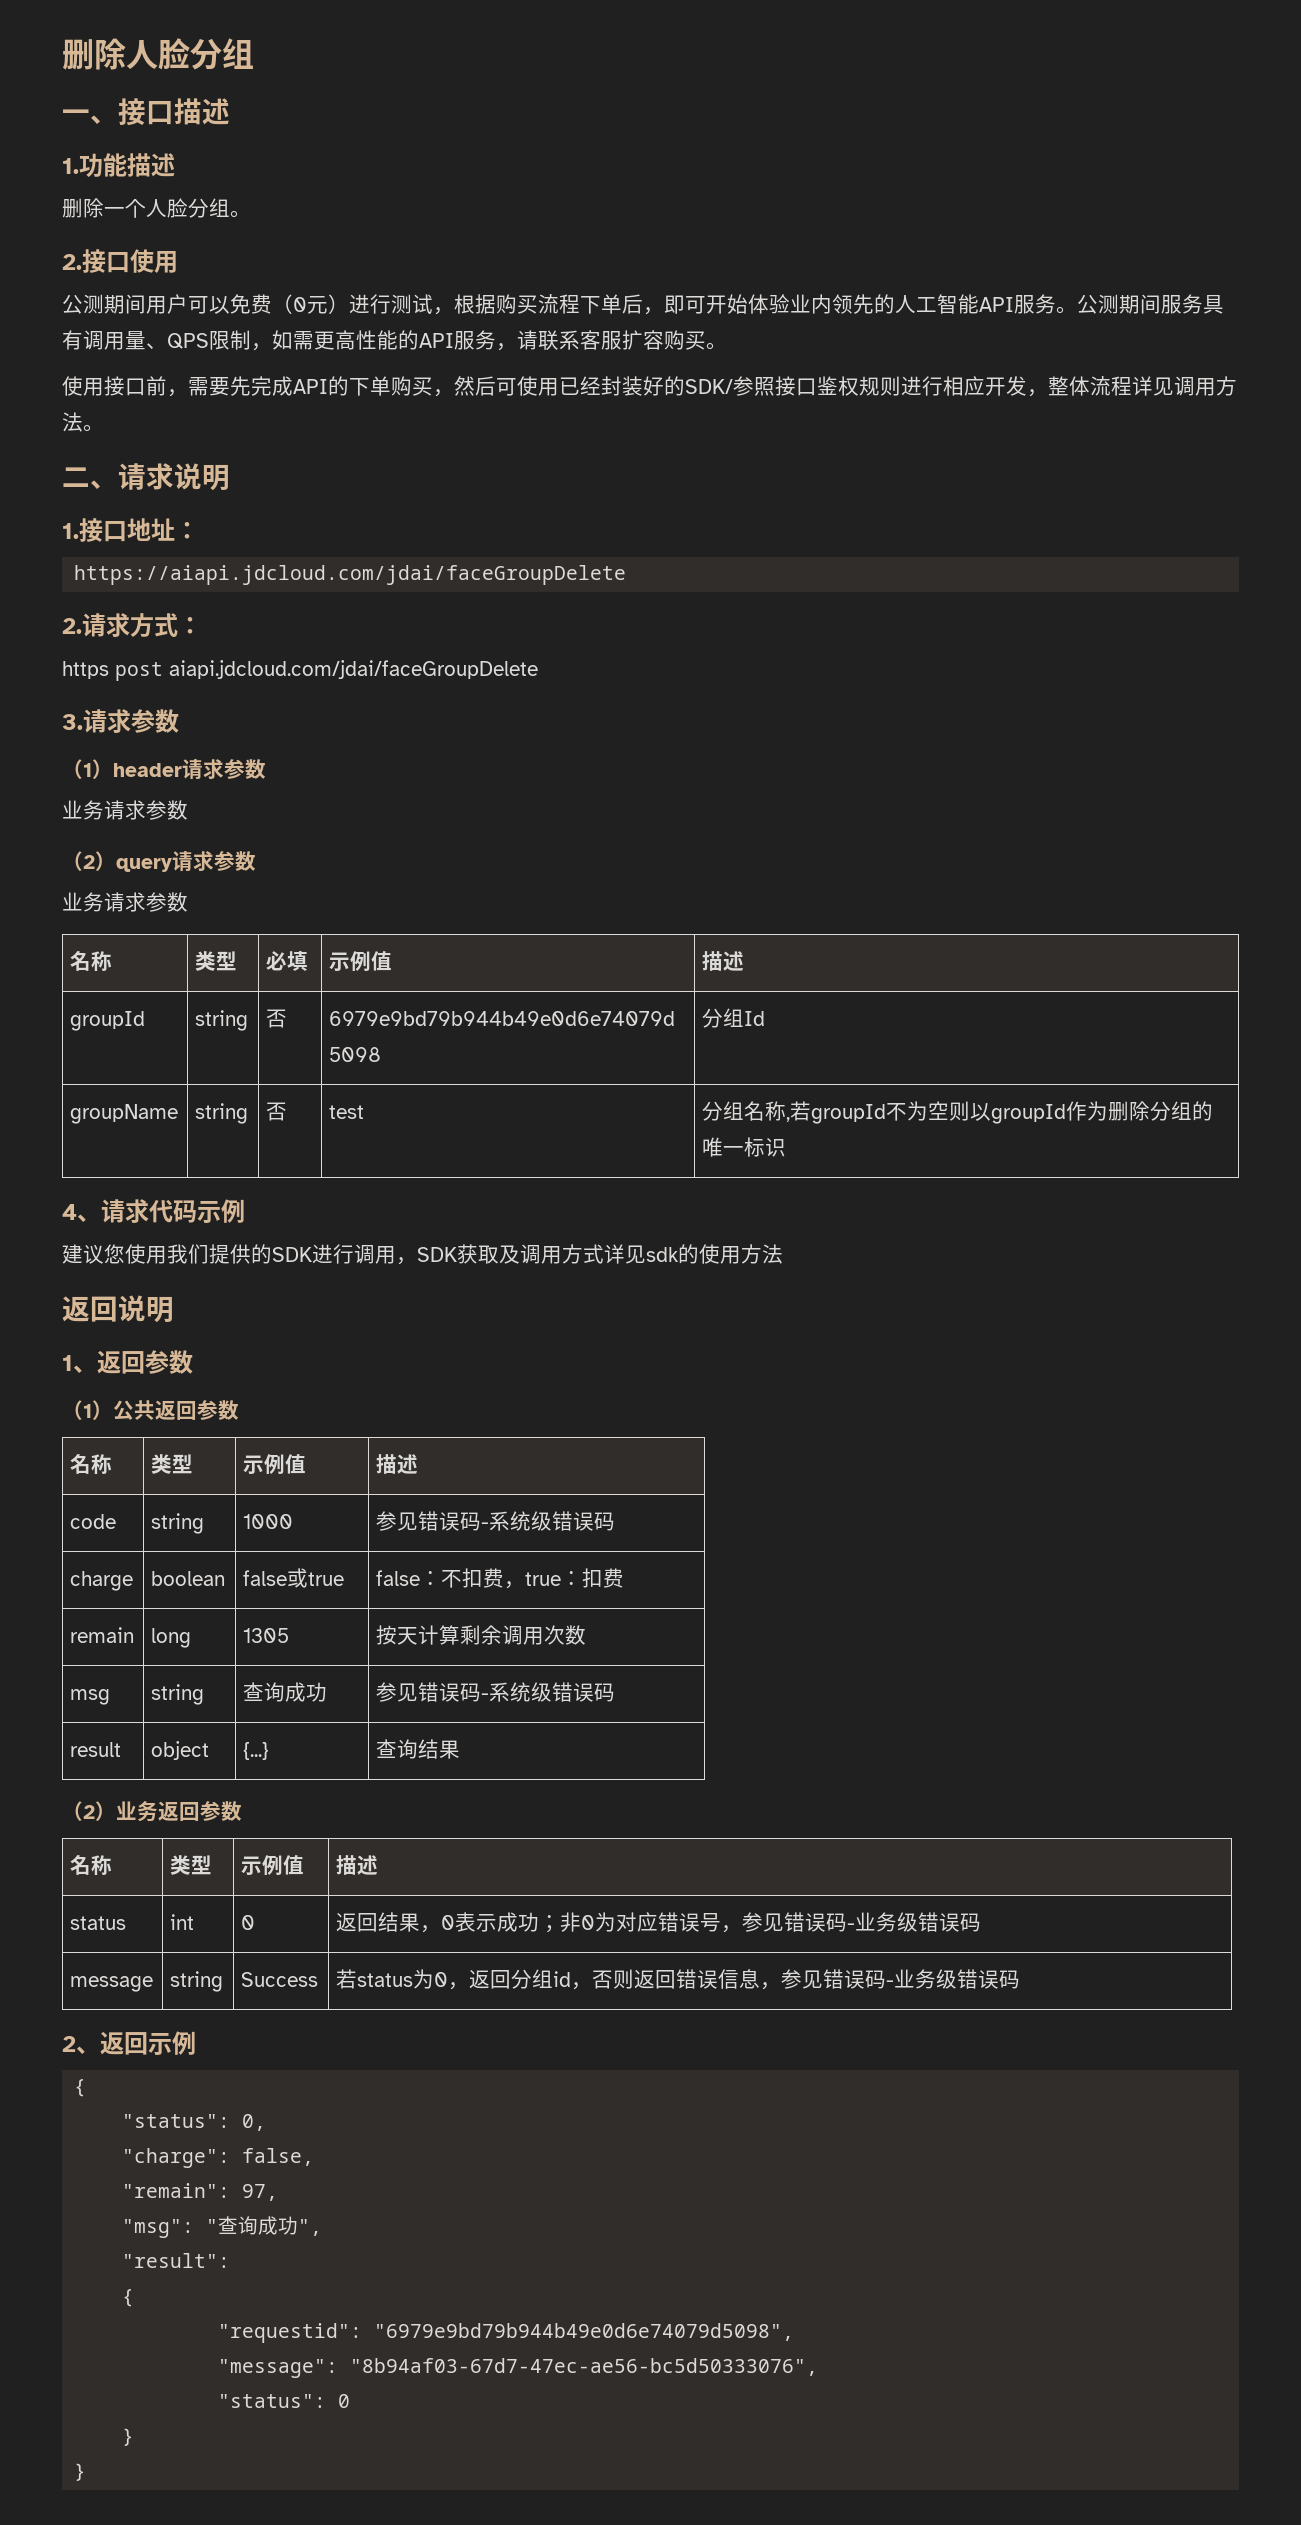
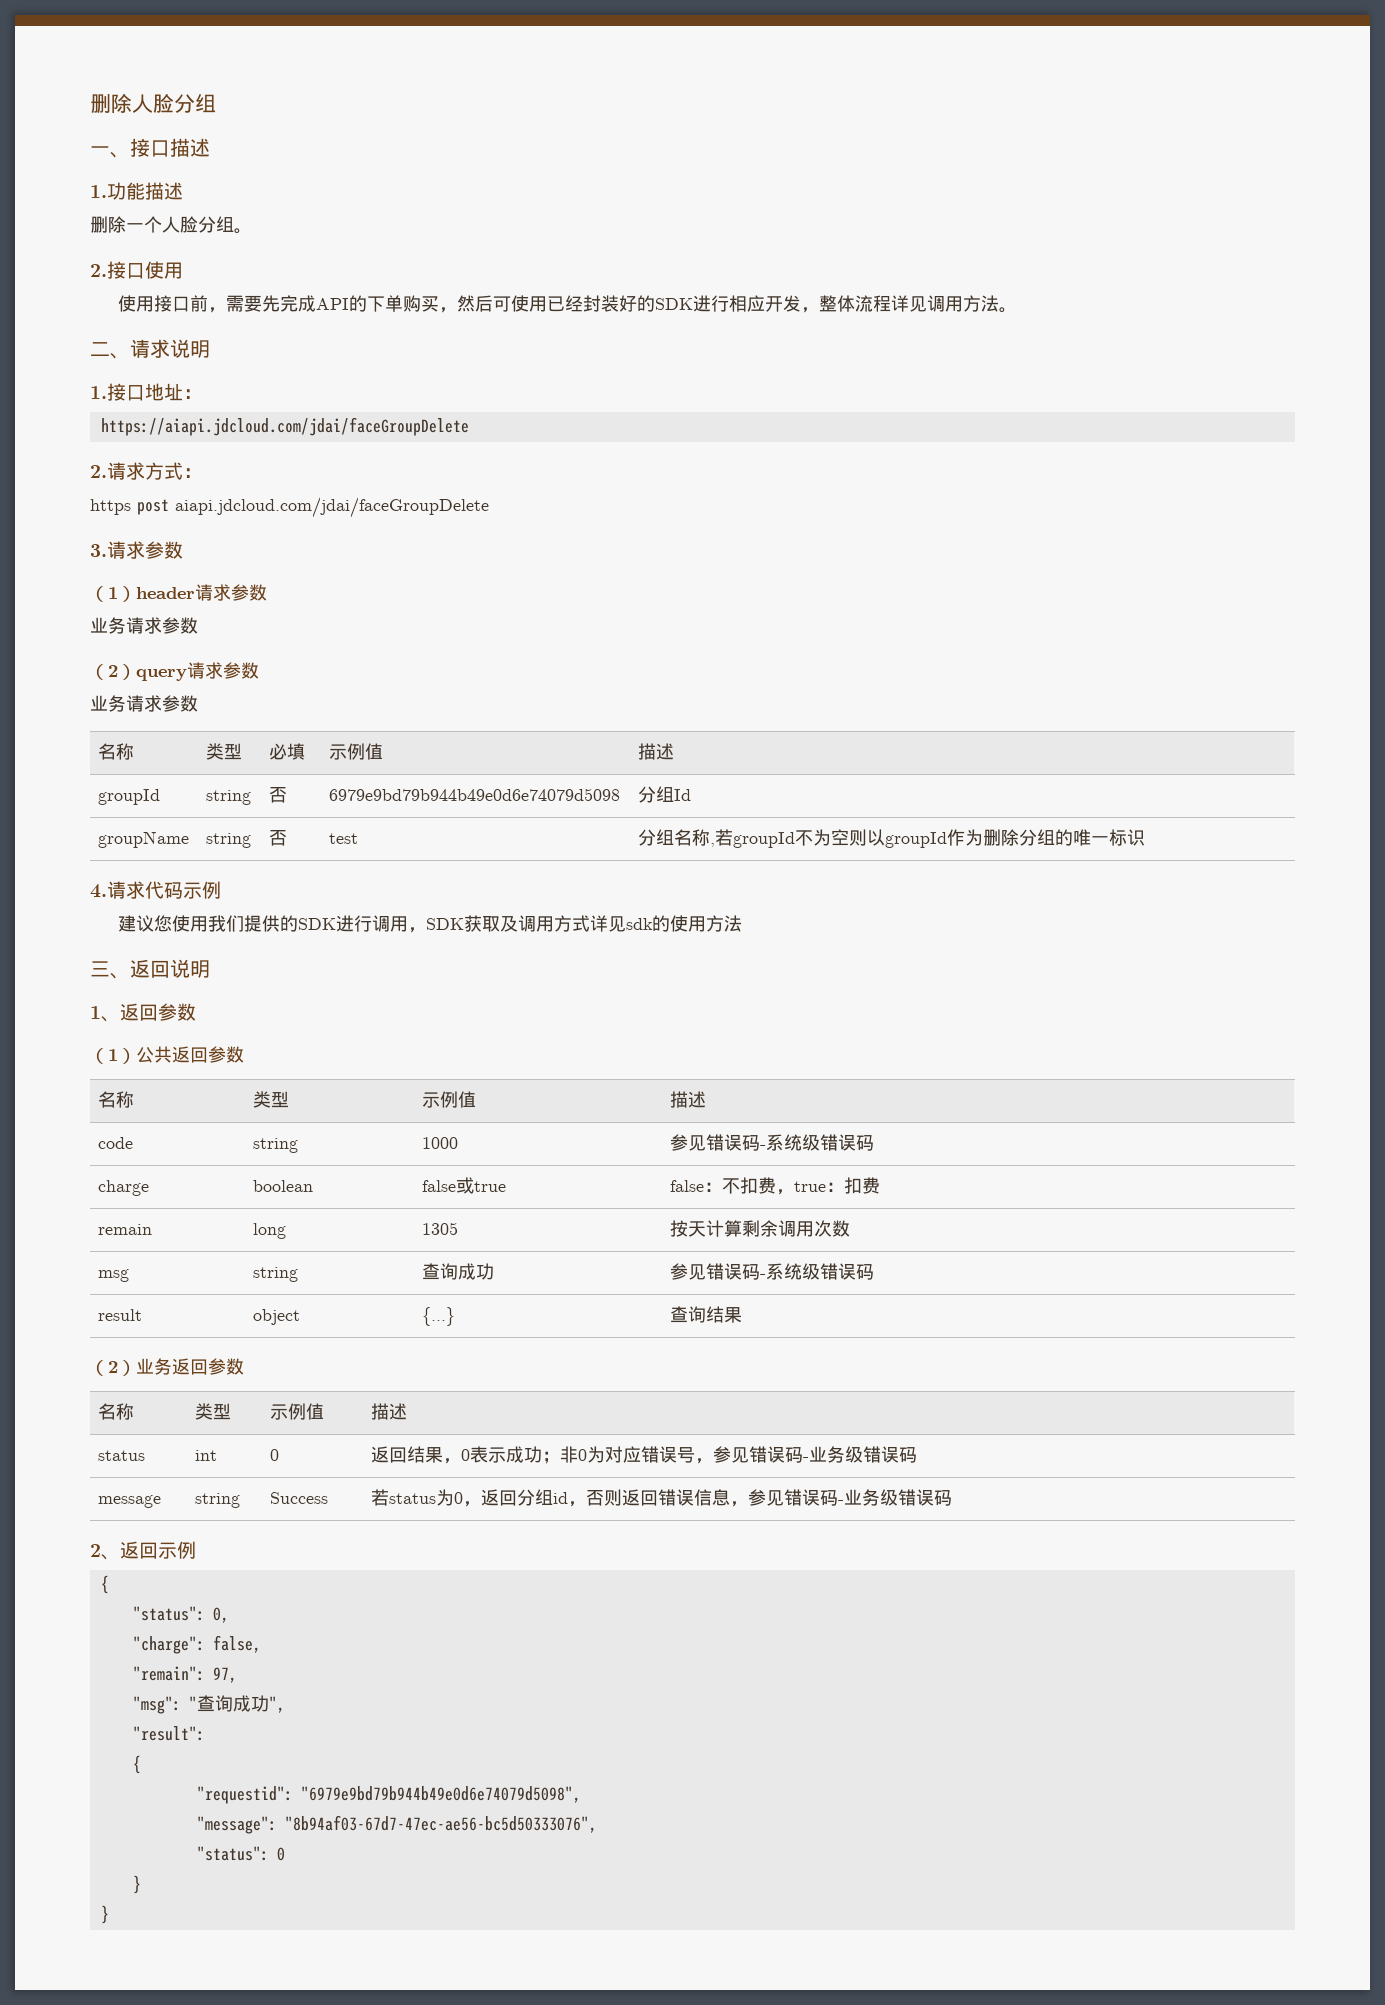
[62,294,1224,315] [62,330,727,351] // 公测期间用户可以免费（0元）进行测试，根据购买流程下单后，即可开始体验业内领先的人工智能API服务。公测期间服务具有调用量、QPS限制，如需更高性能的API服务，请联系客服扩容购买。 -> (183, 270) none
[685,376,901,396] SDK/参照接口鉴权规则 -> [654,298,693,310] SDK
[62,1204,101,1222] 4、 -> [90,884,107,898] 4.
(783, 1254) none -> [90,961,130,979] 三、

